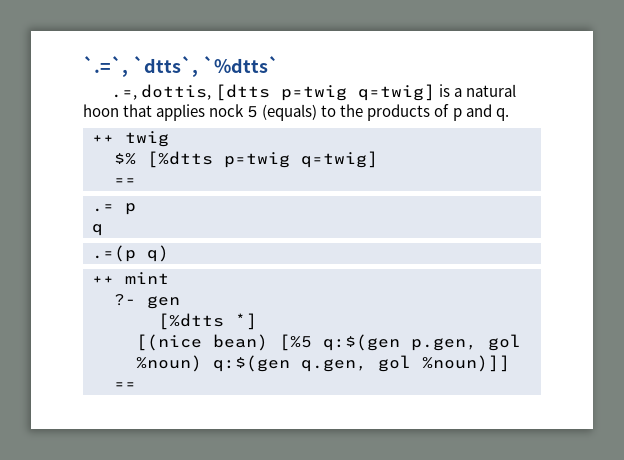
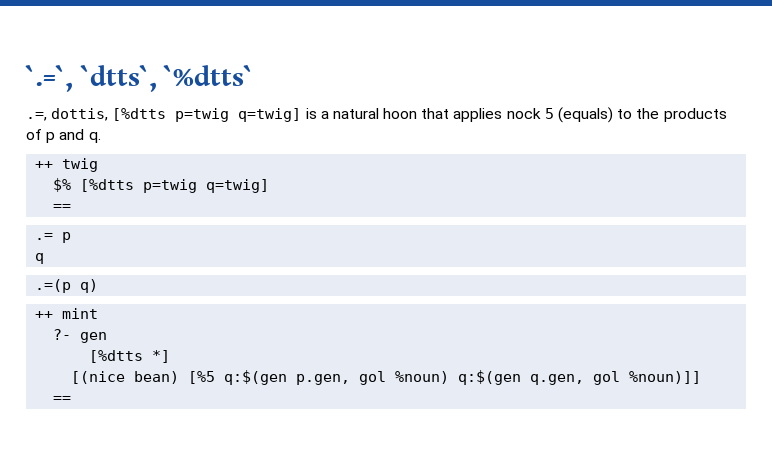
[215,84,271,101] [dtts -> [112,108,167,121] [%dtts

